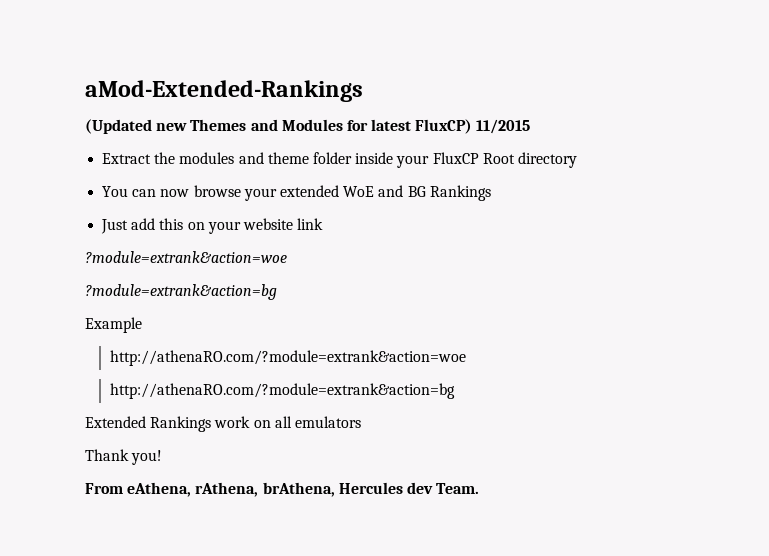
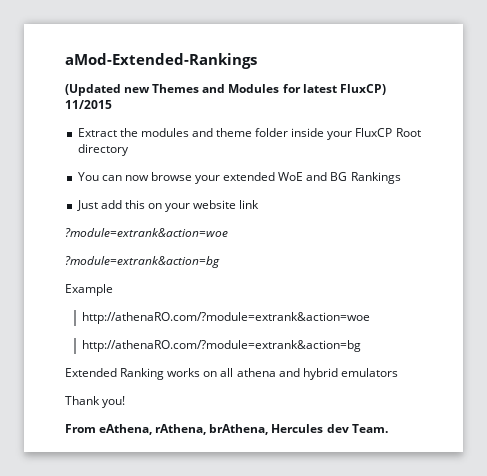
[150,416,292,432] Rankings work on all -> [120,368,338,380] Ranking works on all athena and hybrid

